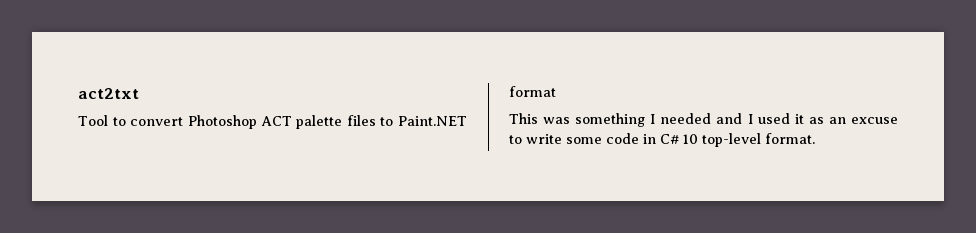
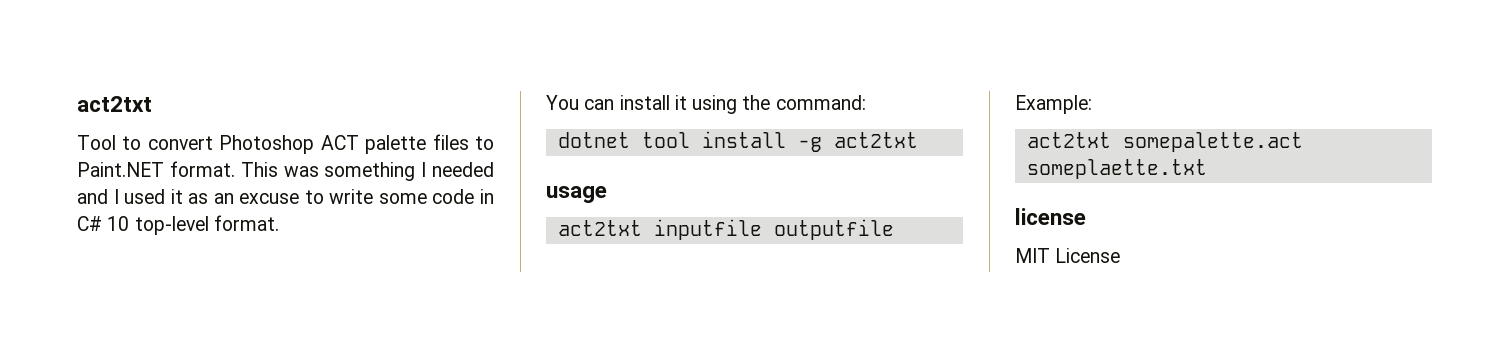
[509,86,556,97] format // -> [169,161,235,177] format.
(815, 138) none -> [546,95,866,114] [557,131,918,152] [546,186,607,203] [557,219,894,240] [1015,95,1092,114] [1026,132,1303,152] [1026,159,1207,179] [1015,208,1086,225] [1015,248,1121,263] // You can install it using the command: // dotnet tool install -g act2txt // usage // act2txt inputfile outputfile // Example: // act2txt somepalette.act someplaette.txt // license // MIT License

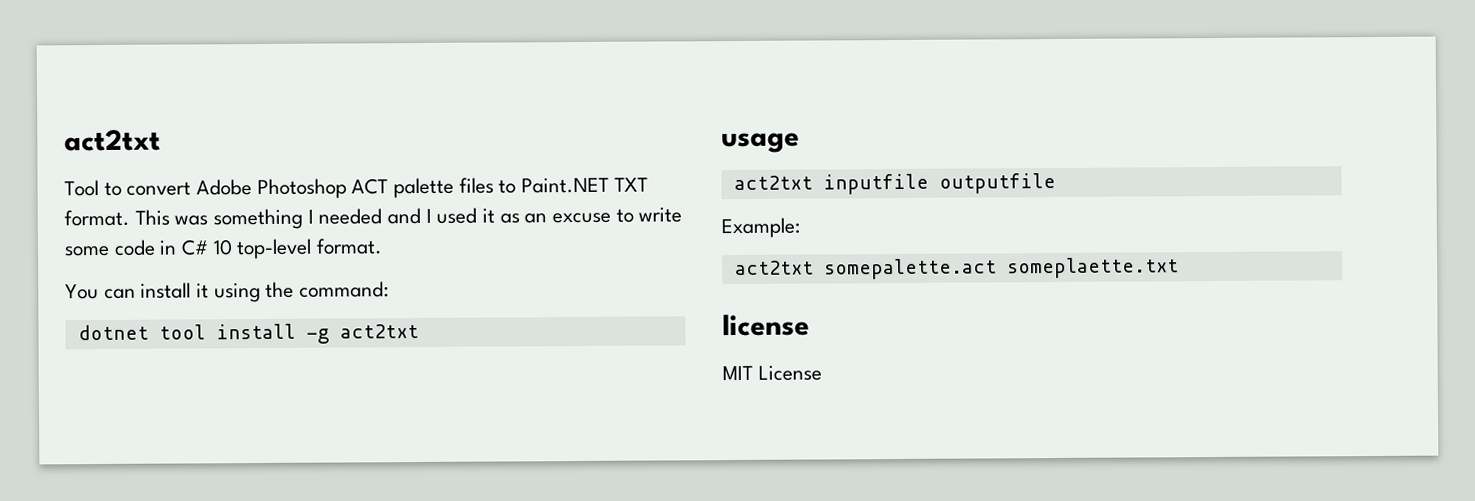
(213, 143) none -> [196,179,253,196] Adobe
(164, 169) none -> [613,177,648,192] TXT

